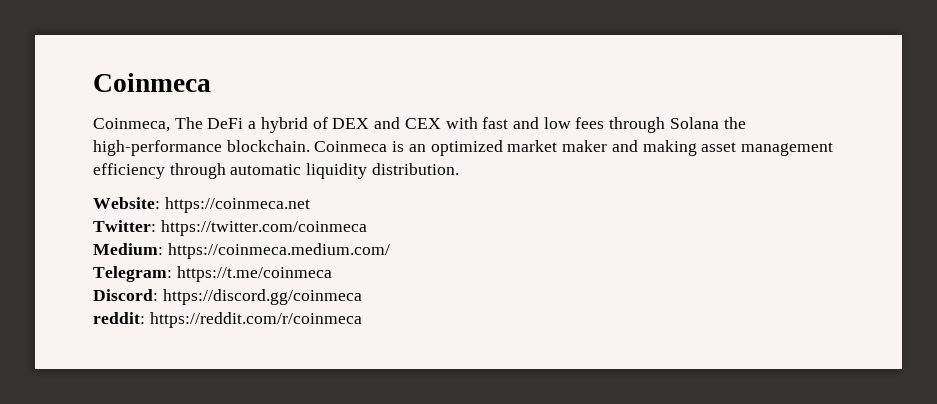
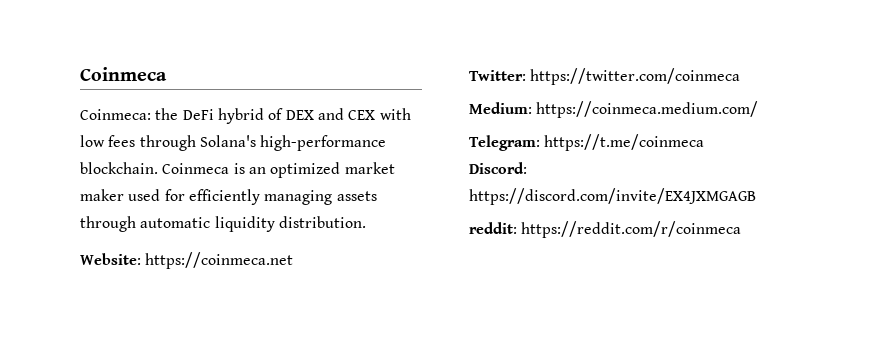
[93,117,257,132] Coinmeca, The DeFi a -> [80,108,214,120] Coinmeca: the DeFi
[482,117,539,129] fast and -> (411, 114) none
[669,117,746,129] Solana the -> [199,135,256,147] Solana's
[611,140,833,156] [93,163,165,179] and making asset management efficiency -> [128,189,377,205] used for efficiently managing assets
[162,289,362,305] https://discord.gg/coinmeca -> [469,188,756,205] https://discord.com/invite/EX4JXMGAGB

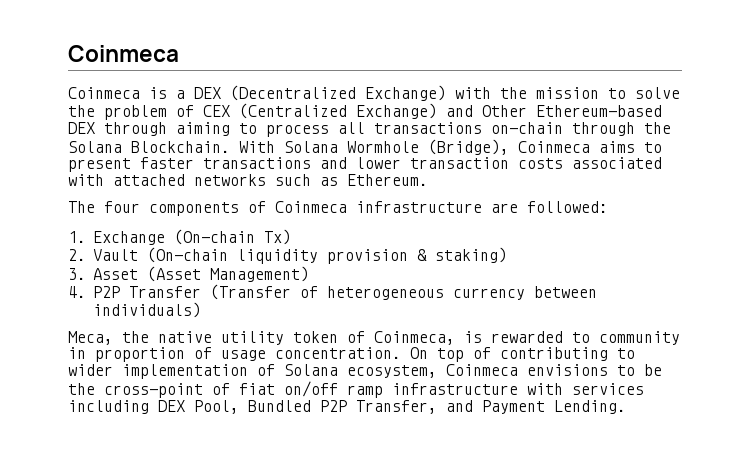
[80,108,411,124] [80,135,387,151] [80,162,395,178] [80,189,377,205] [80,216,366,232] [80,252,294,269] [469,68,741,85] [469,101,759,118] [469,134,705,151] [469,162,527,174] [469,188,756,205] [469,221,742,238] Coinmeca: the DeFi hybrid of DEX and CEX with low fees through Solana's high-performance blockchain. Coinmeca is an optimized market maker used for efficiently managing assets through automatic liquidity distribution. // Website: https://coinmeca.net // Twitter: https://twitter.com/coinmeca // Medium: https://coinmeca.medium.com/ // Telegram: https://t.me/coinmeca // Discord: https://discord.com/invite/EX4JXMGAGB // reddit: https://reddit.com/r/coinmeca -> [68,85,680,101] [68,103,662,120] [68,122,671,137] [68,139,662,155] [68,157,662,172] [68,174,428,186] [68,201,608,216] [68,229,291,245] [68,247,507,264] [68,266,309,282] [68,284,597,300] [92,302,201,318] [68,331,680,345] [68,347,635,362] [68,364,662,379] [68,381,644,398] [68,400,626,414] Coinmeca is a DEX (Decentralized Exchange) with the mission to solve the problem of CEX (Centralized Exchange) and Other Ethereum-based DEX through aiming to process all transactions on-chain through the Solana Blockchain. With Solana Wormhole (Bridge), Coinmeca aims to present faster transactions and lower transaction costs associated with attached networks such as Ethereum. // The four components of Coinmeca infrastructure are followed: // 1. Exchange (On-chain Tx) // 2. Vault (On-chain liquidity provision & staking) // 3. Asset (Asset Management) // 4. P2P Transfer (Transfer of heterogeneous currency between individuals) // Meca, the native utility token of Coinmeca, is rewarded to community in proportion of usage concentration. On top of contributing to wider implementation of Solana ecosystem, Coinmeca envisions to be the cross-point of fiat on/off ramp infrastructure with services including DEX Pool, Bundled P2P Transfer, and Payment Lending.

